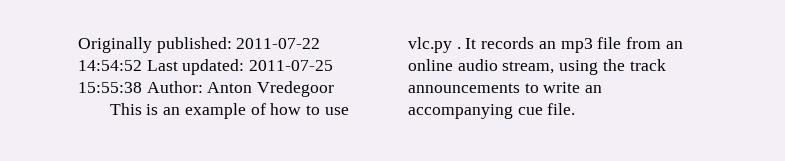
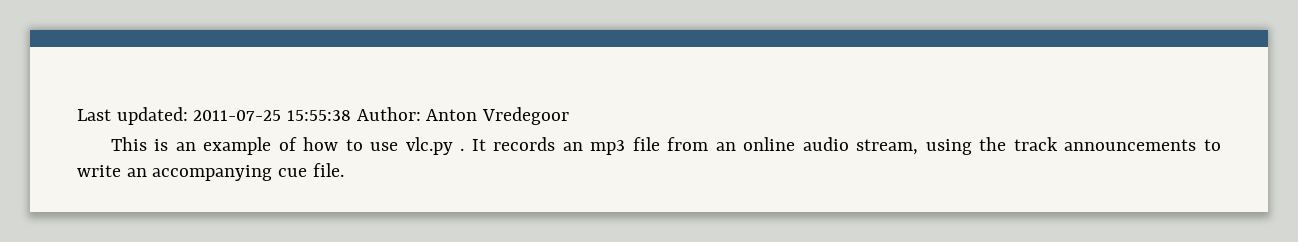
[78,37,321,53] [78,60,142,71] Originally published: 2011-07-22 14:54:52 -> (77, 115) none

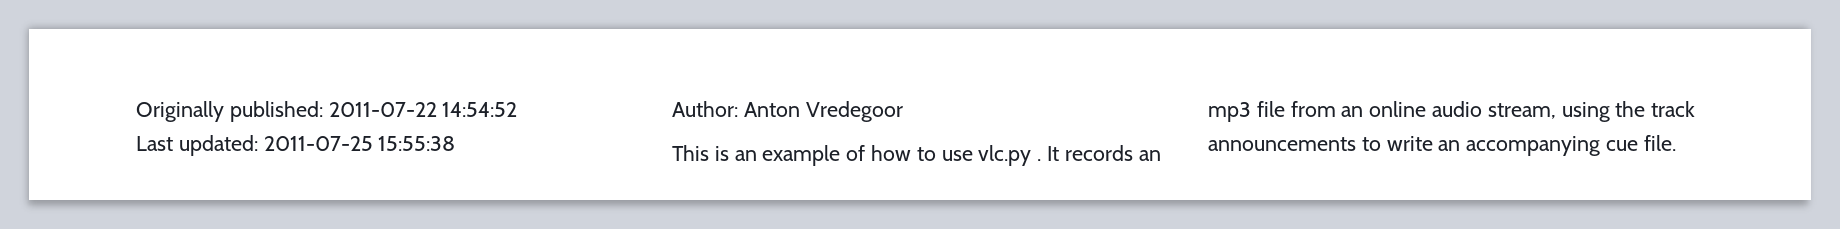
(77, 115) none -> [136,101,518,122] Originally published: 2011-07-22 14:54:52 //
(352, 115) none -> (456, 143) //

